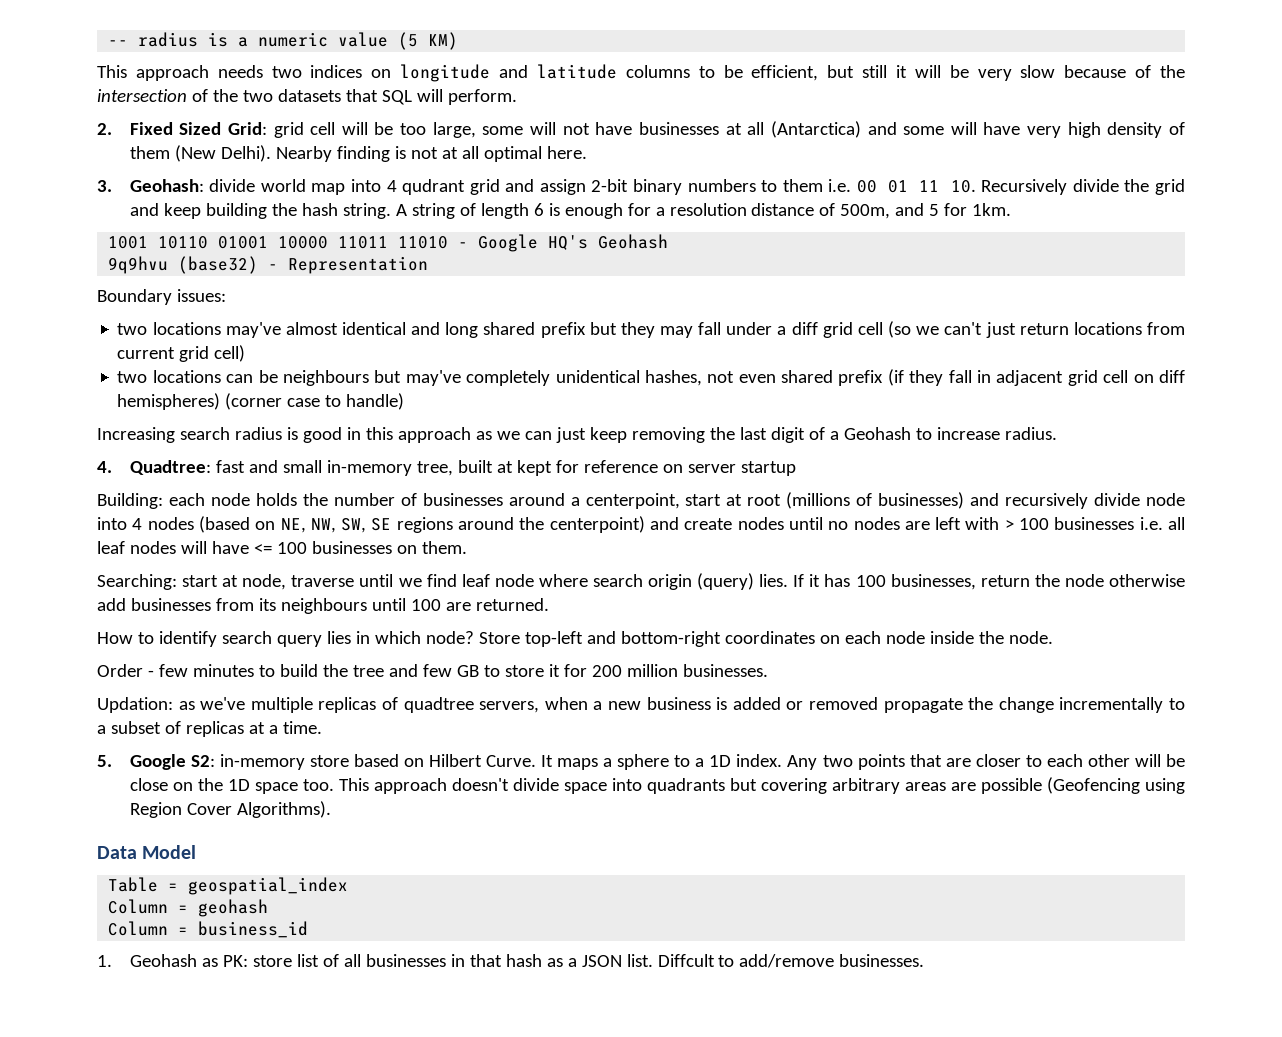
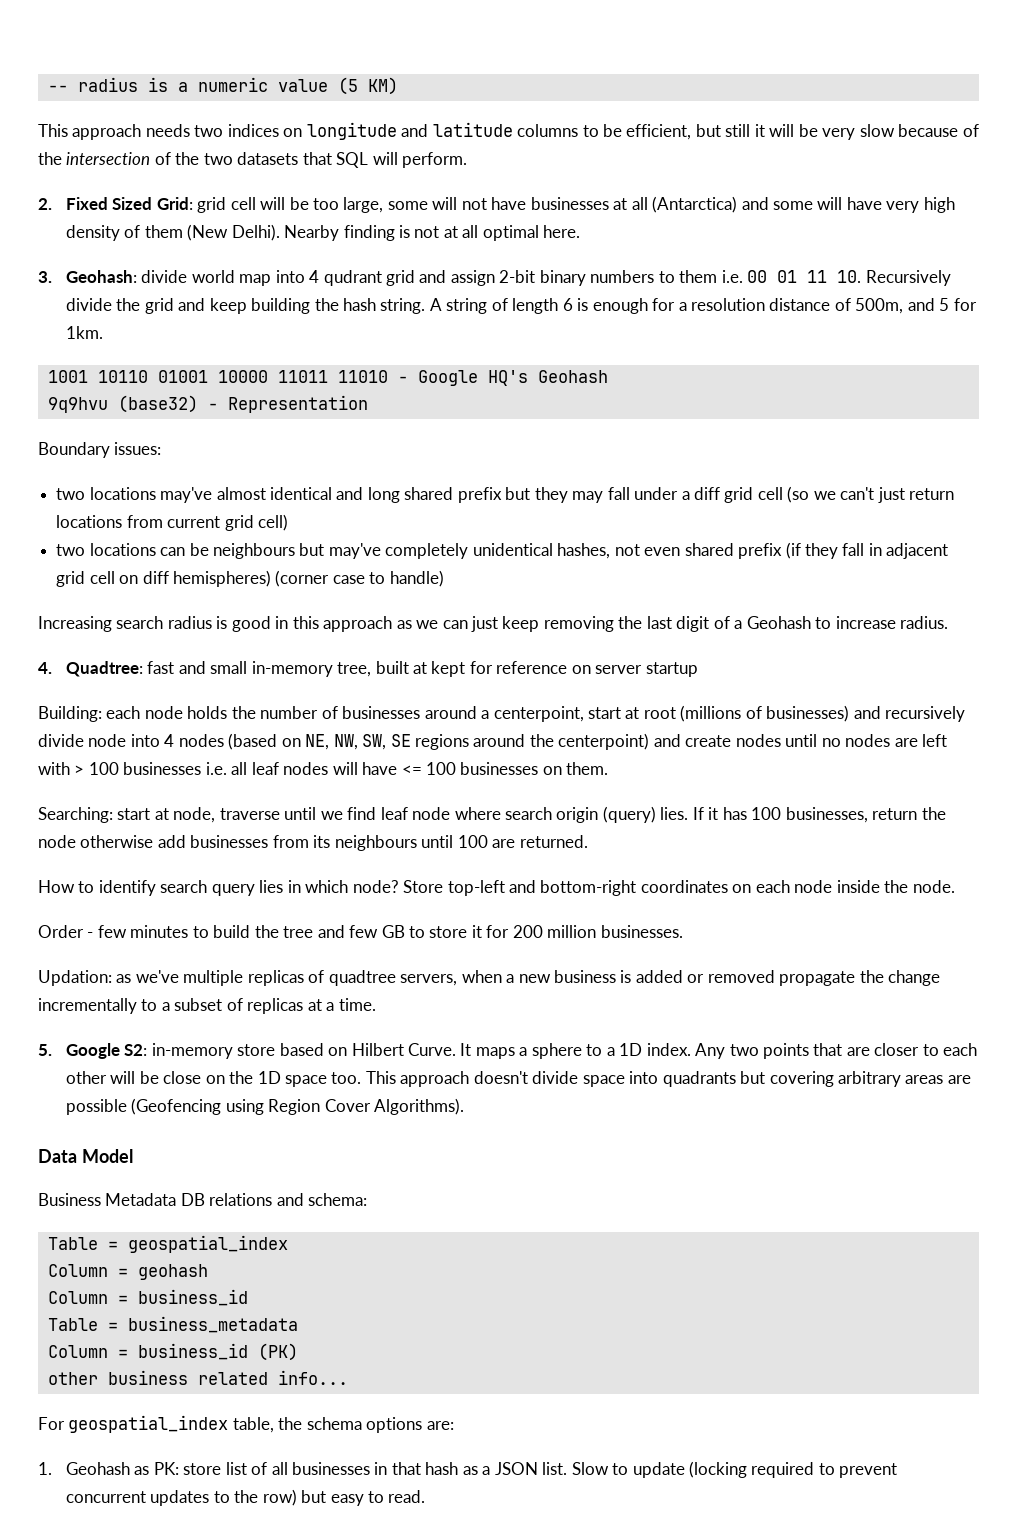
(197, 852) none -> [38,1193,368,1206] // Business Metadata DB relations and schema:
(309, 929) none -> [47,1316,298,1333] [47,1343,298,1361] [47,1370,348,1385] [38,1415,454,1433] // Table = business_metadata // Column = business_id (PK) // other business related info... // For geospatial_index table, the schema options are:
[657,954,925,968] Diffcult to add/remove businesses. -> [571,1461,898,1478] [65,1489,426,1506] Slow to update (locking required to prevent concurrent updates to the row) but easy to read.

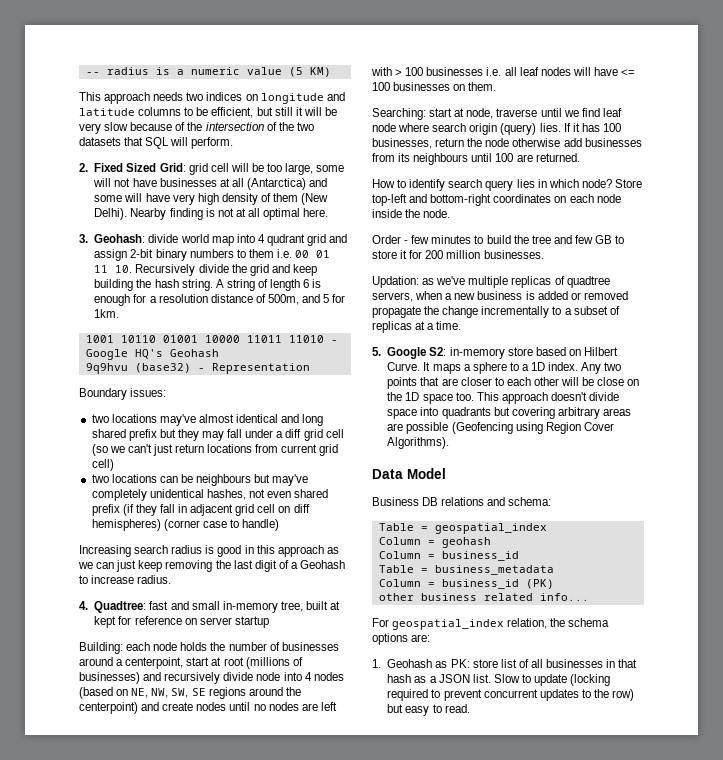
[105,1193,177,1206] Metadata -> (419, 501) none
[232,1417,274,1433] table, -> [507,618,548,629] relation,

